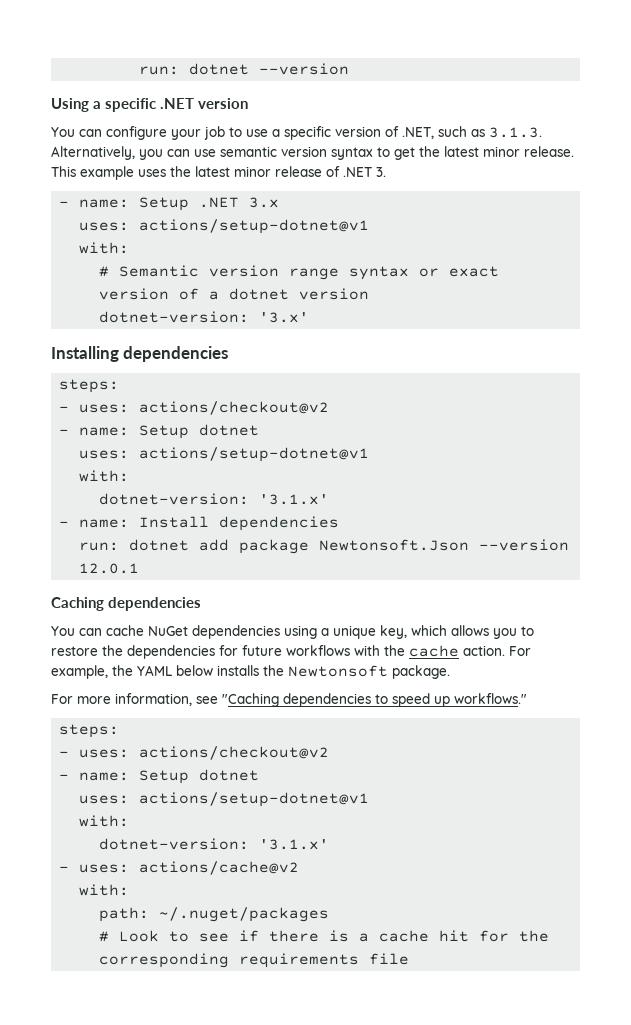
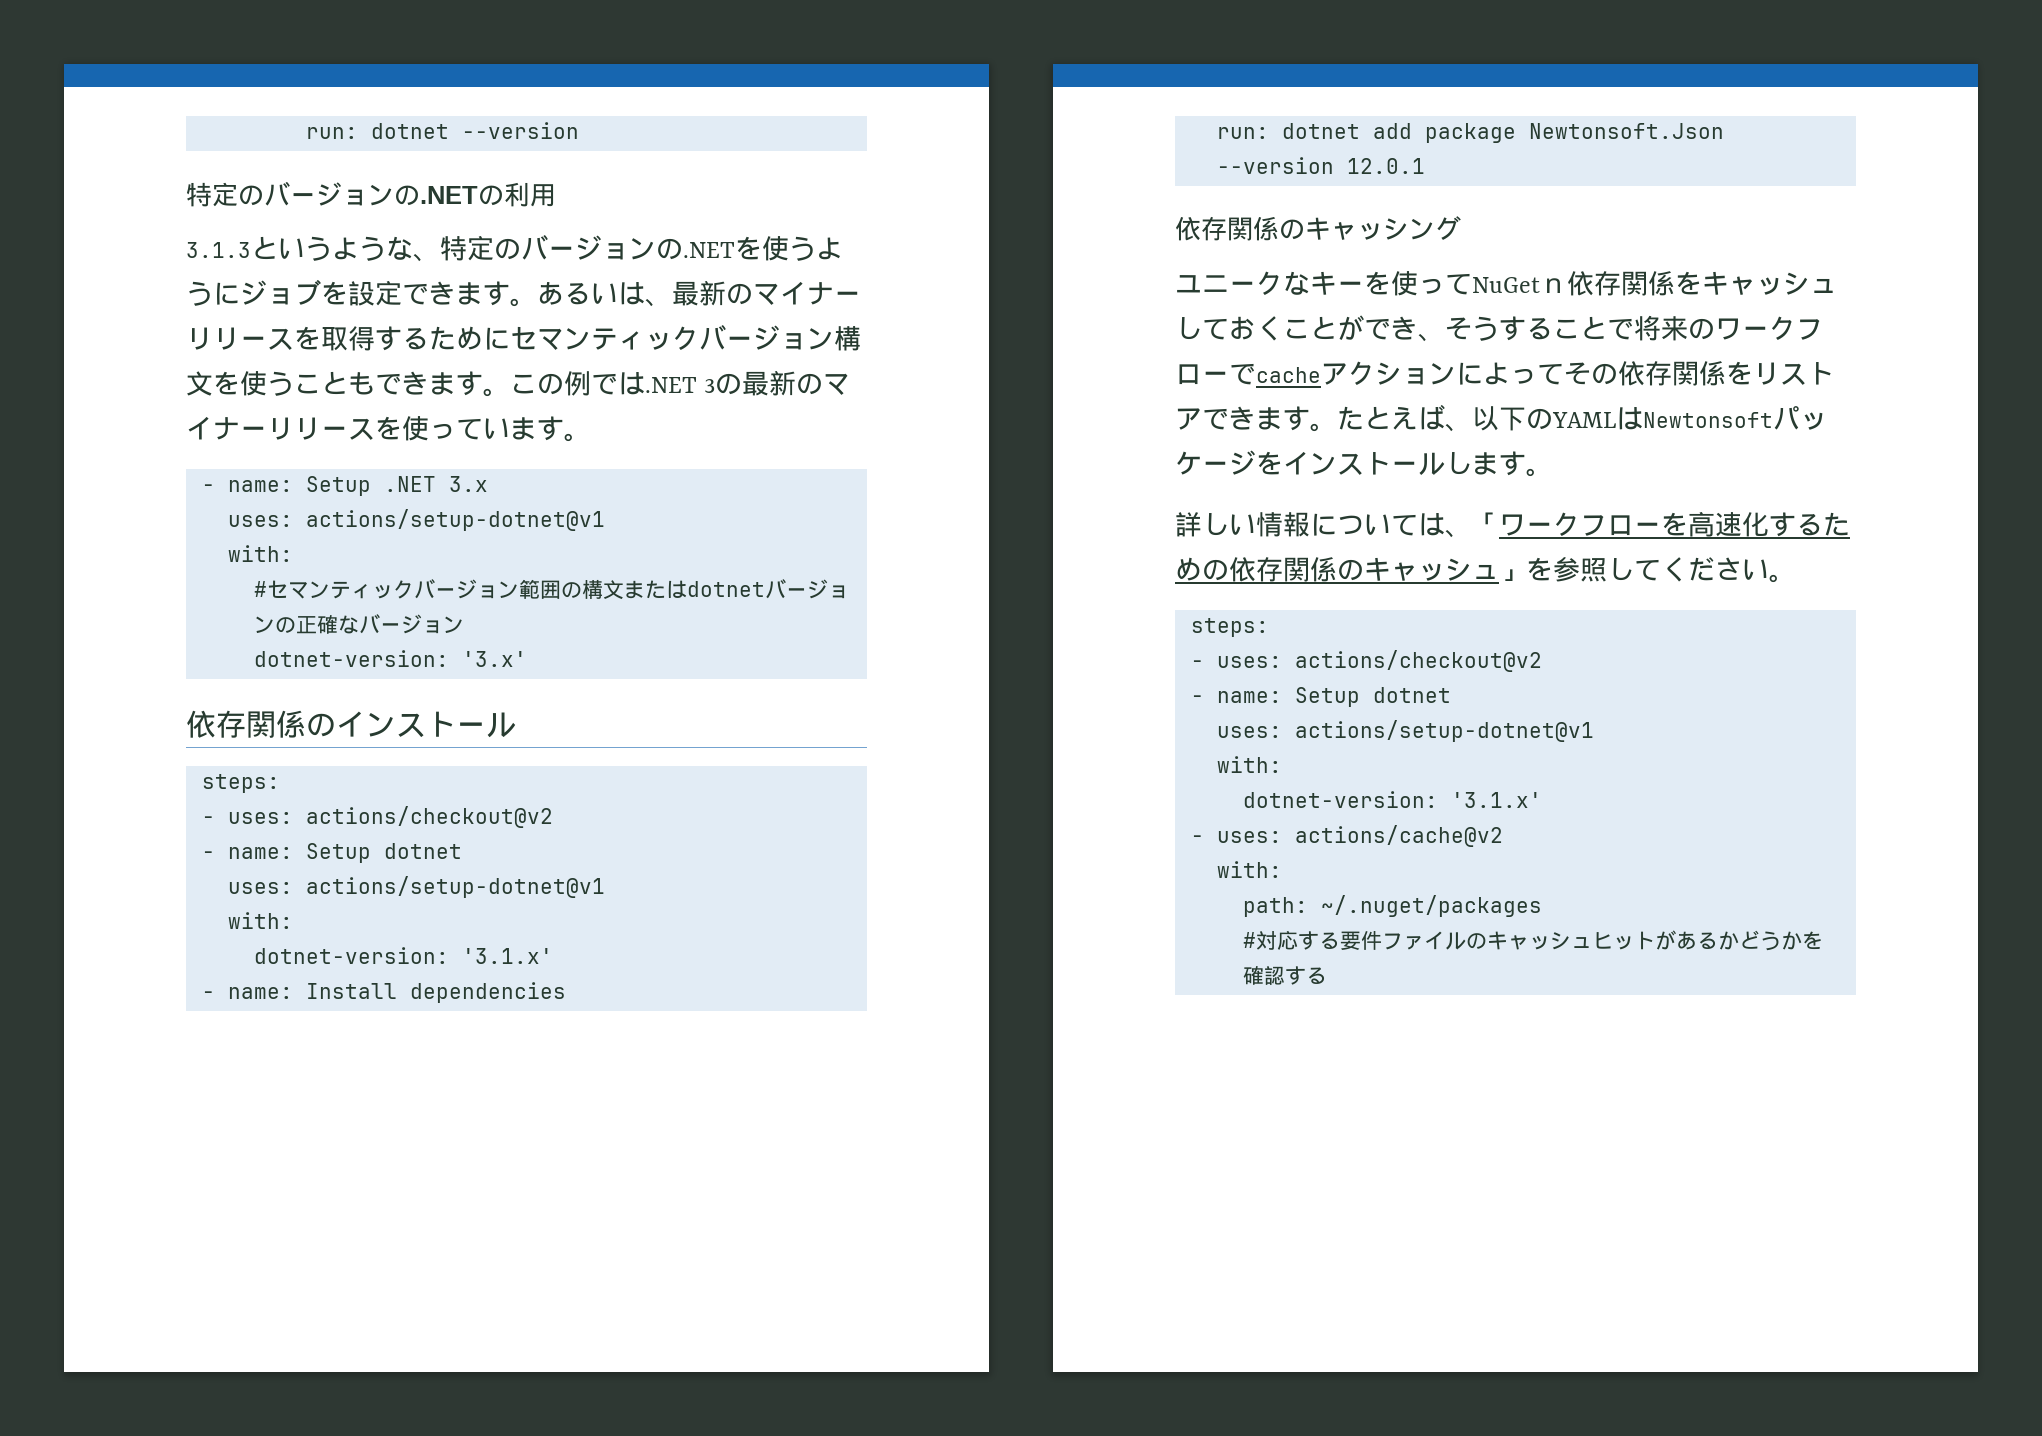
[51,98,249,112] [51,126,542,140] [51,146,574,160] [51,166,386,180] Using a specific .NET version // You can configure your job to use a specific version of .NET, such as 3.1.3. Alternatively, you can use semantic version syntax to get the latest minor release. This example uses the latest minor release of .NET 3. -> [186,181,556,207] [186,235,843,262] [186,279,861,307] [186,325,861,351] [186,370,851,397] [186,416,591,442] 特定のバージョンの.NETの利用 // 3.1.3というような、特定のバージョンの.NETを使うようにジョブを設定できます。あるいは、最新のマイナーリリースを取得するためにセマンティックバージョン構文を使うこともできます。この例では.NET 3の最新のマイナーリリースを使っています。
[119,265,500,280] [99,288,370,300] [99,311,310,323] [51,346,229,362] Semantic version range syntax or exact version of a dotnet version // dotnet-version: '3.x' // Installing dependencies -> [266,579,849,600] [253,614,464,634] [253,650,527,667] [186,710,516,738] セマンティックバージョン範囲の構文またはdotnetバージョンの正確なバージョン // dotnet-version: '3.x' // 依存関係のインストール
[51,597,202,611] [51,625,534,639] [51,645,531,659] [51,665,450,679] [51,693,527,707] Caching dependencies // You can cache NuGet dependencies using a unique key, which allows you to restore the dependencies for future workflows with the cache action. For example, the YAML below installs the Newtonsoft package. // For more information, see "Caching dependencies to speed up workflows." -> [1175,216,1461,241] [1175,271,1837,296] [1175,315,1823,342] [1175,361,1834,386] [1175,404,1827,432] [1175,450,1553,477] [1175,511,1850,538] [1175,557,1796,583] 依存関係のキャッシング // ユニークなキーを使ってNuGetｎ依存関係をキャッシュしておくことができ、そうすることで将来のワークフローでcacheアクションによってその依存関係をリストアできます。たとえば、以下のYAMLはNewtonsoftパッケージをインストールします。 // 詳しい情報については、「ワークフローを高速化するための依存関係のキャッシュ」を参照してください。
[119,930,550,942] [99,953,410,968] Look to see if there is a cache hit for the corresponding requirements file -> [1255,930,1823,951] [1242,966,1327,985] 対応する要件ファイルのキャッシュヒットがあるかどうかを確認する

